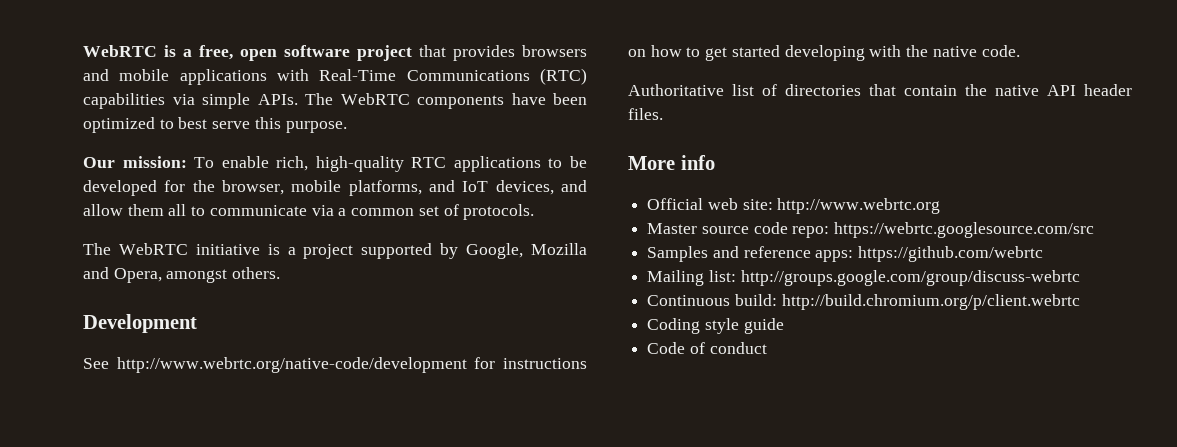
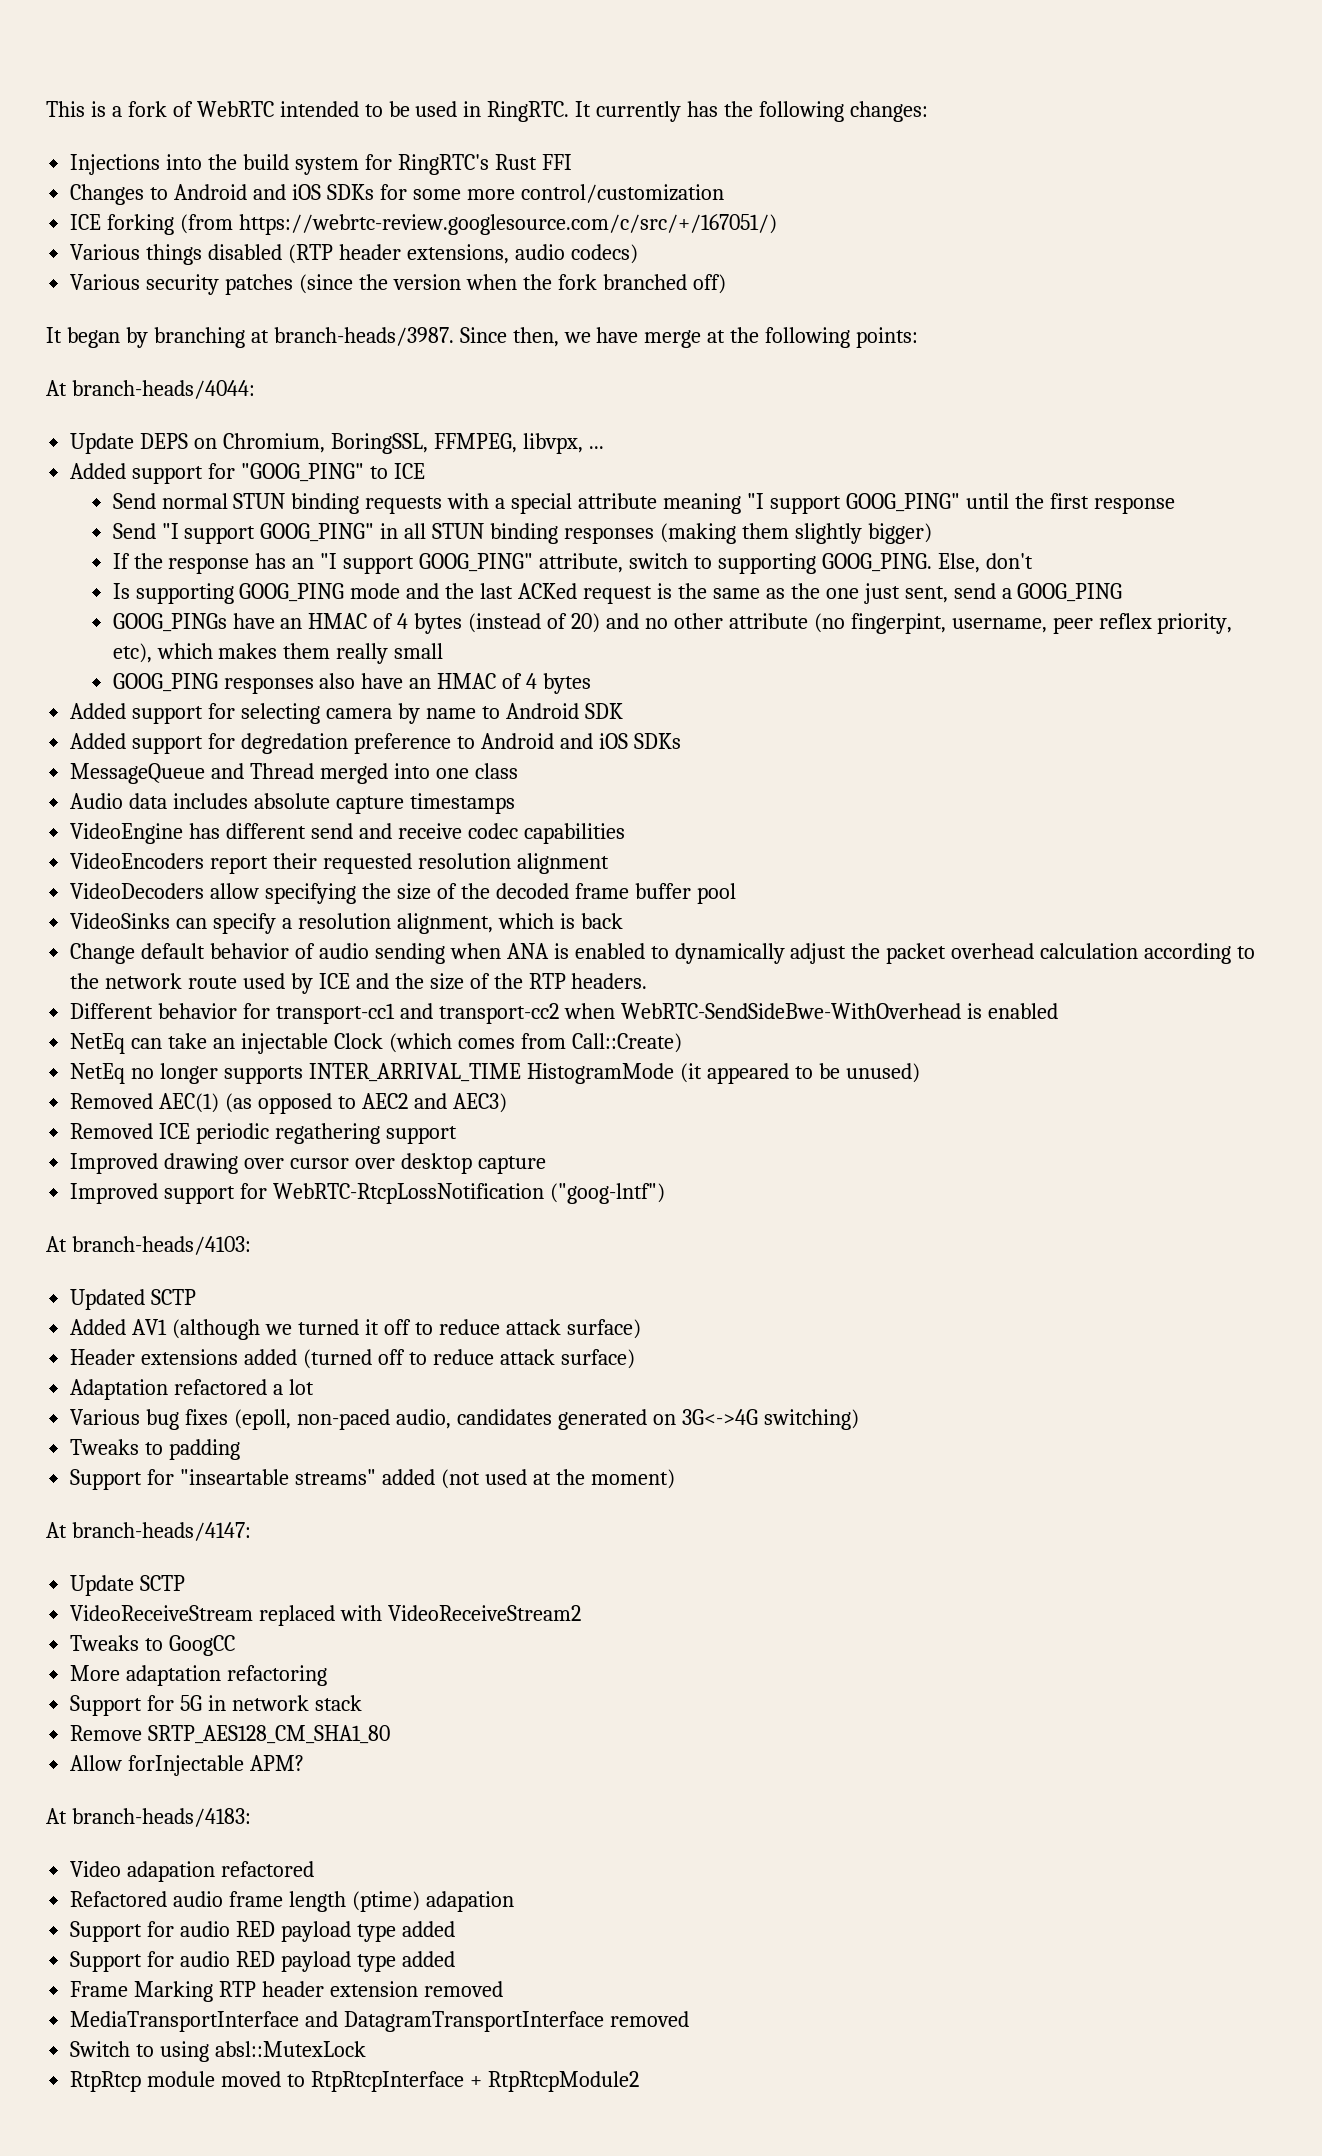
[83,45,587,61] [83,68,587,85] [83,93,587,109] [83,117,347,133] [83,156,587,172] [83,180,587,196] [83,204,535,220] [83,243,588,259] [83,267,281,283] [83,314,197,333] [83,357,587,373] [628,45,1020,61] [628,84,1132,96] [628,108,663,120] [628,155,715,170] [647,198,941,214] [647,222,1095,238] [647,246,1044,262] [647,270,1080,286] [647,294,1080,310] [647,318,784,334] [647,342,767,354] WebRTC is a free, open software project that provides browsers and mobile applications with Real-Time Communications (RTC) capabilities via simple APIs. The WebRTC components have been optimized to best serve this purpose. // Our mission: To enable rich, high-quality RTC applications to be developed for the browser, mobile platforms, and IoT devices, and allow them all to communicate via a common set of protocols. // The WebRTC initiative is a project supported by Google, Mozilla and Opera, amongst others. // Development // See http://www.webrtc.org/native-code/development for instructions on how to get started developing with the native code. // Authoritative list of directories that contain the native API header files. // More info // Official web site: http://www.webrtc.org // Master source code repo: https://webrtc.googlesource.com/src // Samples and reference apps: https://github.com/webrtc // Mailing list: http://groups.google.com/group/discuss-webrtc // Continuous build: http://build.chromium.org/p/client.webrtc // Coding style guide // Code of conduct -> [46,101,928,122] [70,154,572,175] [70,184,724,205] [70,214,778,235] [70,244,638,265] [70,274,726,295] [46,327,919,348] [46,380,255,399] [70,433,604,454] [70,463,425,484] [112,493,1175,514] [112,523,932,544] [112,553,1033,574] [112,583,1123,604] [112,613,1233,634] [112,643,444,664] [112,673,592,694] [70,703,623,724] [70,733,681,754] [70,763,518,784] [70,793,515,814] [70,823,625,844] [70,853,609,874] [70,883,736,904] [70,913,623,934] [70,943,1256,964] [70,973,648,994] [70,1003,1058,1024] [70,1033,682,1054] [70,1063,920,1084] [70,1093,507,1114] [70,1123,457,1144] [70,1153,546,1174] [70,1183,665,1204] [46,1236,251,1255] [70,1289,197,1310] [70,1319,641,1340] [70,1349,635,1369] [70,1379,315,1400] [70,1409,859,1430] [70,1439,241,1460] [70,1469,675,1490] [46,1522,251,1541] [70,1575,186,1596] [70,1605,582,1626] [70,1635,236,1656] [70,1665,328,1686] [70,1695,362,1716] [70,1725,391,1744] [70,1755,305,1776] [46,1808,251,1827] [70,1861,315,1882] [70,1891,514,1912] [70,1921,455,1942] [70,1951,455,1972] [70,1981,503,2002] [70,2011,690,2032] [70,2041,367,2062] [70,2071,639,2092] This is a fork of WebRTC intended to be used in RingRTC. It currently has the following changes: // Injections into the build system for RingRTC's Rust FFI // Changes to Android and iOS SDKs for some more control/customization // ICE forking (from https://webrtc-review.googlesource.com/c/src/+/167051/) // Various things disabled (RTP header extensions, audio codecs) // Various security patches (since the version when the fork branched off) // It began by branching at branch-heads/3987. Since then, we have merge at the following points: // At branch-heads/4044: // Update DEPS on Chromium, BoringSSL, FFMPEG, libvpx, ... // Added support for "GOOG_PING" to ICE // Send normal STUN binding requests with a special attribute meaning "I support GOOG_PING" until the first response // Send "I support GOOG_PING" in all STUN binding responses (making them slightly bigger) // If the response has an "I support GOOG_PING" attribute, switch to supporting GOOG_PING. Else, don't // Is supporting GOOG_PING mode and the last ACKed request is the same as the one just sent, send a GOOG_PING // GOOG_PINGs have an HMAC of 4 bytes (instead of 20) and no other attribute (no fingerpint, username, peer reflex priority, etc), which makes them really small // GOOG_PING responses also have an HMAC of 4 bytes // Added support for selecting camera by name to Android SDK // Added support for degredation preference to Android and iOS SDKs // MessageQueue and Thread merged into one class // Audio data includes absolute capture timestamps // VideoEngine has different send and receive codec capabilities // VideoEncoders report their requested resolution alignment // VideoDecoders allow specifying the size of the decoded frame buffer pool // VideoSinks can specify a resolution alignment, which is back // Change default behavior of audio sending when ANA is enabled to dynamically adjust the packet overhead calculation according to the network route used by ICE and the size of the RTP headers. // Different behavior for transport-cc1 and transport-cc2 when WebRTC-SendSideBwe-WithOverhead is enabled // NetEq can take an injectable Clock (which comes from Call::Create) // NetEq no longer supports INTER_ARRIVAL_TIME HistogramMode (it appeared to be unused) // Removed AEC(1) (as opposed to AEC2 and AEC3) // Removed ICE periodic regathering support // Improved drawing over cursor over desktop capture // Improved support for WebRTC-RtcpLossNotification ("goog-lntf") // At branch-heads/4103: // Updated SCTP // Added AV1 (although we turned it off to reduce attack surface) // Header extensions added (turned off to reduce attack surface) // Adaptation refactored a lot // Various bug fixes (epoll, non-paced audio, candidates generated on 3G<->4G switching) // Tweaks to padding // Support for "inseartable streams" added (not used at the moment) // At branch-heads/4147: // Update SCTP // VideoReceiveStream replaced with VideoReceiveStream2 // Tweaks to GoogCC // More adaptation refactoring // Support for 5G in network stack // Remove SRTP_AES128_CM_SHA1_80 // Allow forInjectable APM? // At branch-heads/4183: // Video adapation refactored // Refactored audio frame length (ptime) adapation // Support for audio RED payload type added // Support for audio RED payload type added // Frame Marking RTP header extension removed // MediaTransportInterface and DatagramTransportInterface removed // Switch to using absl::MutexLock // RtpRtcp module moved to RtpRtcpInterface + RtpRtcpModule2

